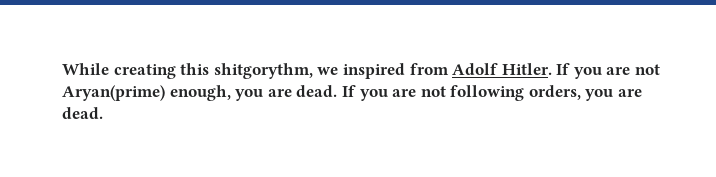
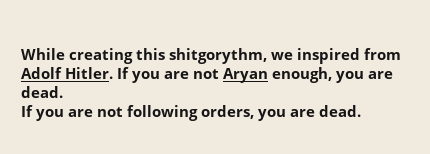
[62,85,165,101] Aryan(prime) -> [223,68,269,83] Aryan
(338, 91) none -> (63, 92) //

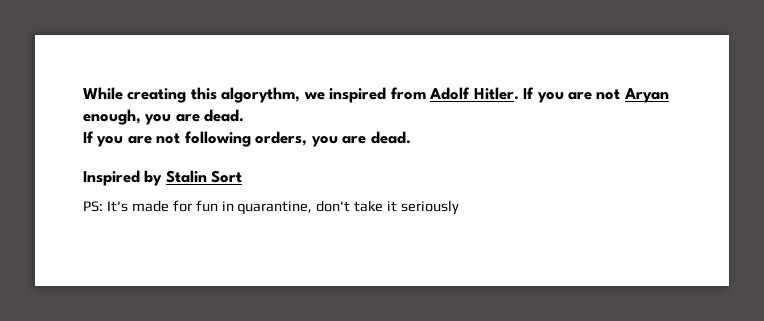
[169,48,268,64] shitgorythm, -> [221,87,301,103] algorythm,
(362, 111) none -> [83,170,243,186] [83,200,460,215] // Inspired by Stalin Sort // PS: It's made for fun in quarantine, don't take it seriously

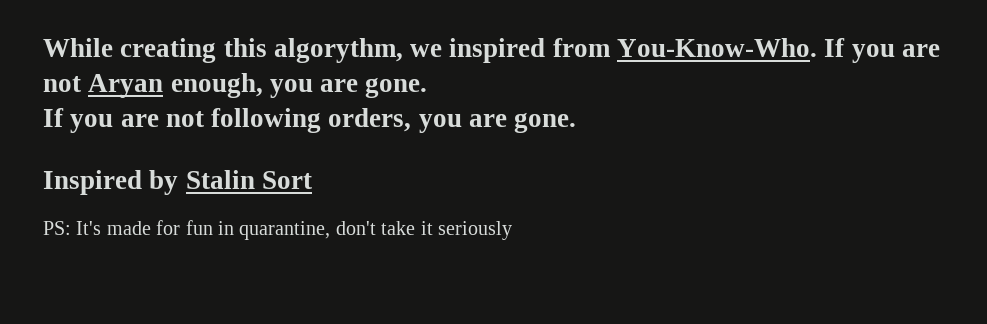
[429,87,519,100] Adolf Hitler. -> [617,38,818,57] You-Know-Who.
[204,109,245,122] dead. -> [365,77,428,98] gone.
[370,131,411,144] dead. -> [514,112,577,133] gone.

